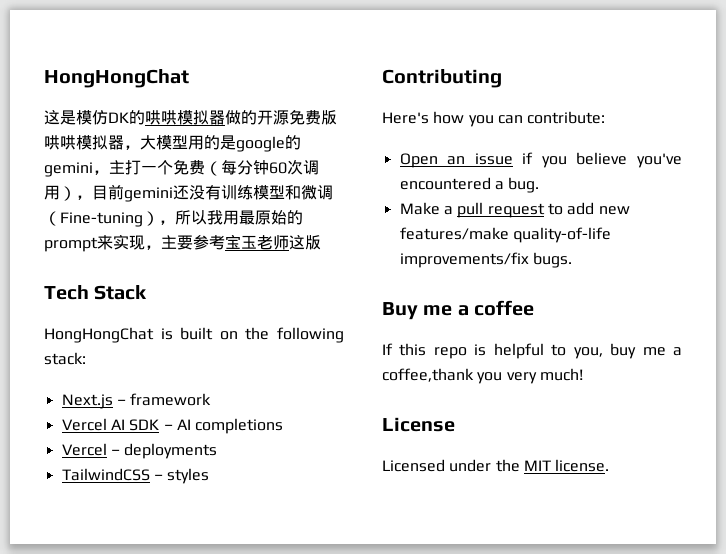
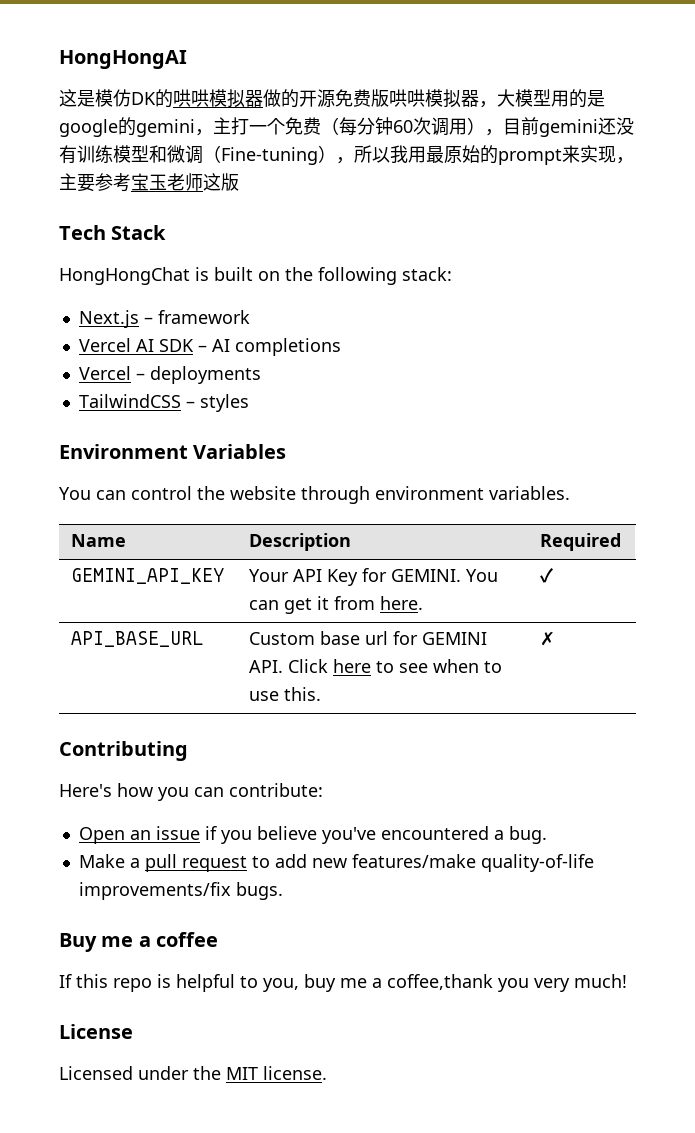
[44,69,189,88] HongHongChat -> [59,50,187,69] HongHongAI
(210, 476) none -> [59,444,287,459] [59,486,570,504] [71,534,127,547] [249,533,352,551] [540,533,622,551] [71,568,225,584] [249,568,499,586] [249,596,424,614] [540,568,555,583] [71,631,204,647] [249,631,488,645] [249,659,503,673] [249,687,322,701] [540,631,556,646] // Environment Variables // You can control the website through environment variables. // Name | Description | Required // GEMINI_API_KEY | Your API Key for GEMINI. You can get it from here. | ✓ // API_BASE_URL | Custom base url for GEMINI API. Click here to see when to use this. | ✗

